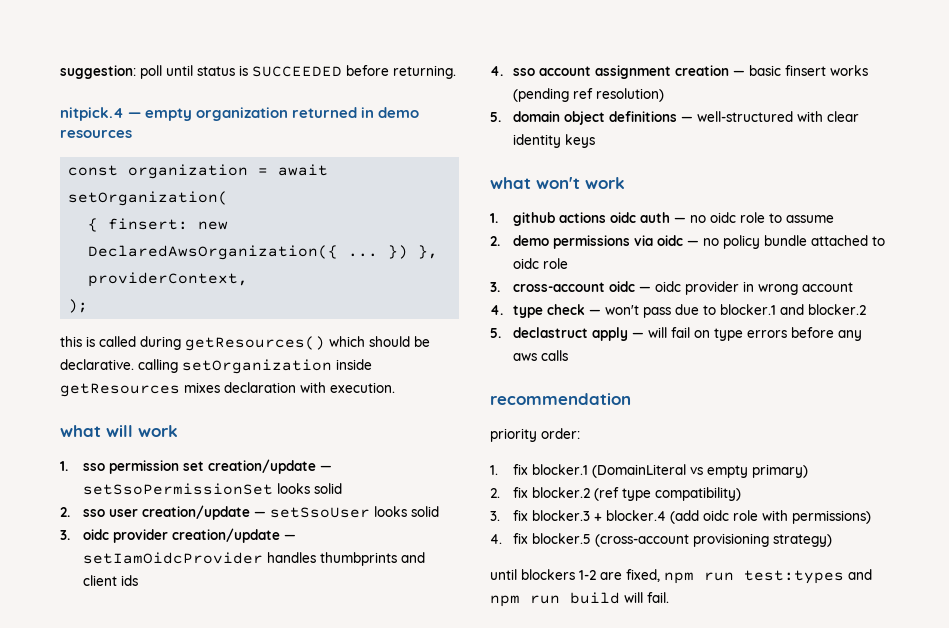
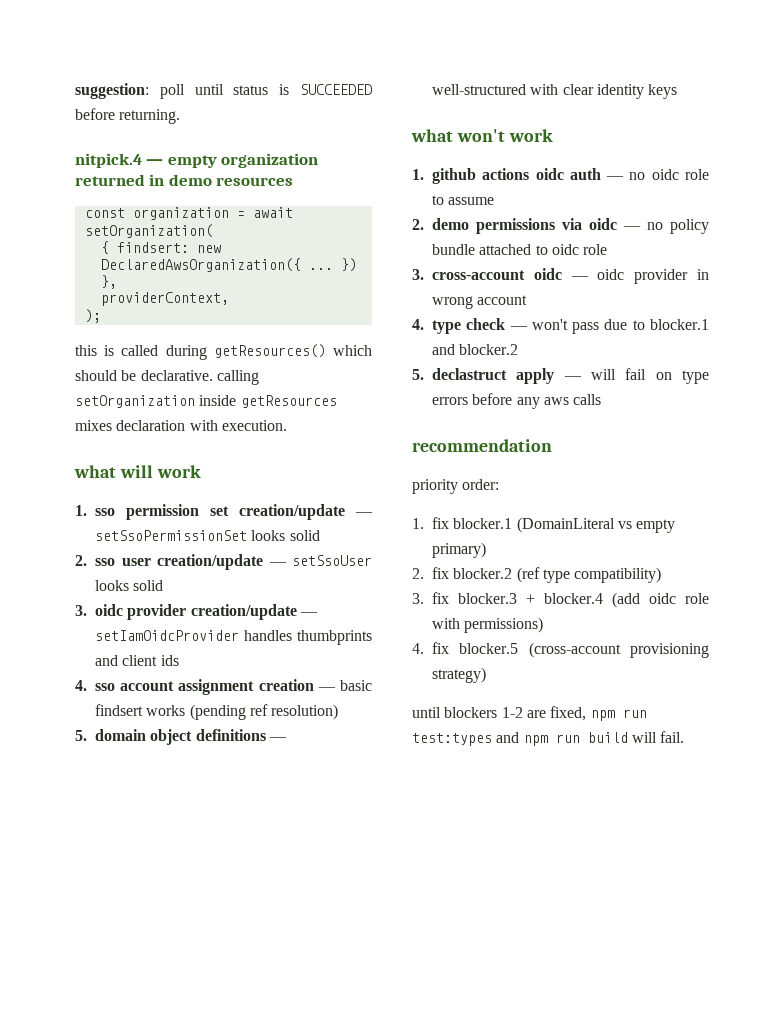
[108,218,189,230] finsert: -> [116,242,189,253] findsert:
[785,65,827,76] finsert -> [95,704,143,716] findsert

